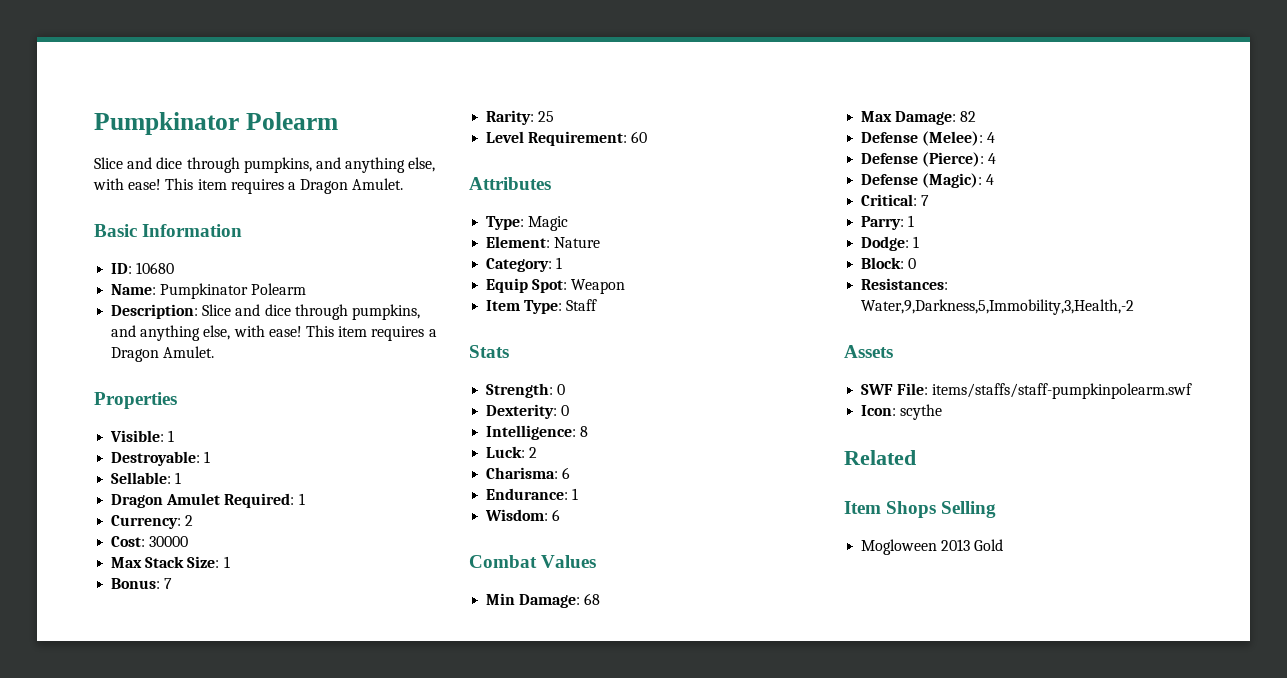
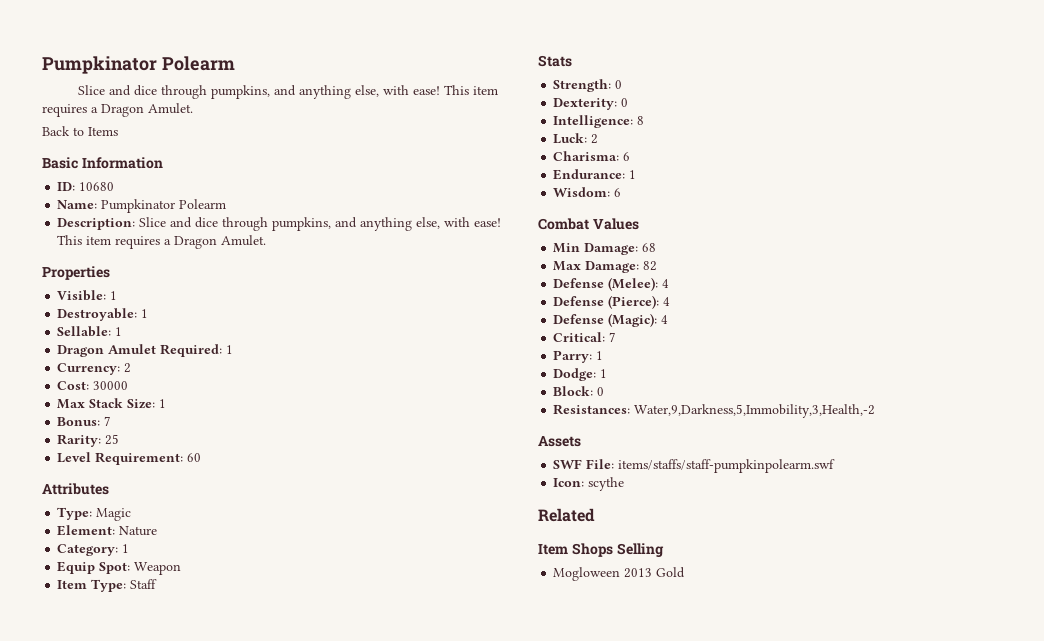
(404, 184) none -> [42,126,118,136] // Back to Items

